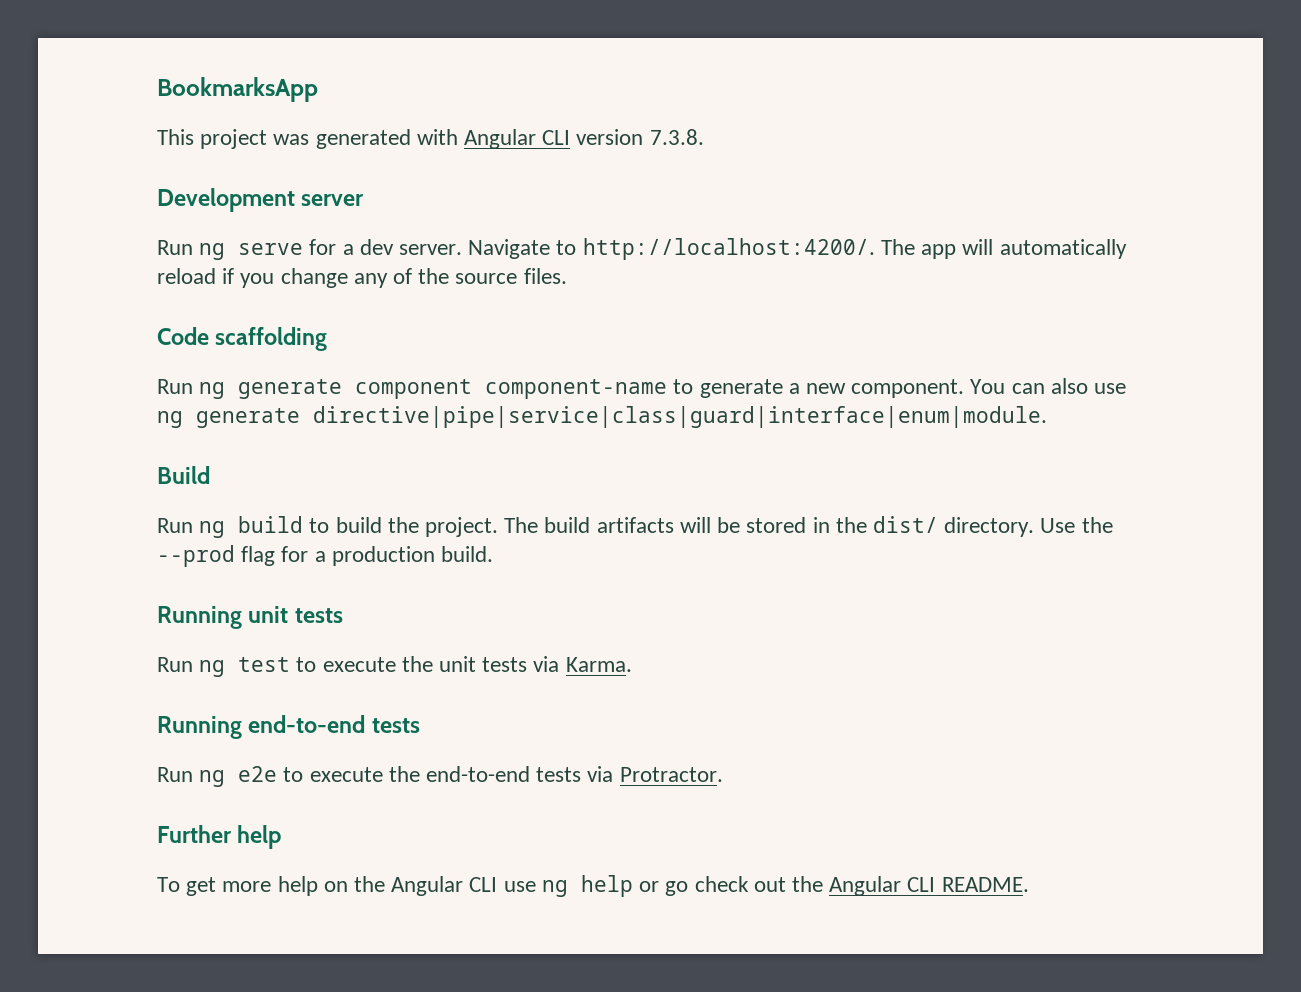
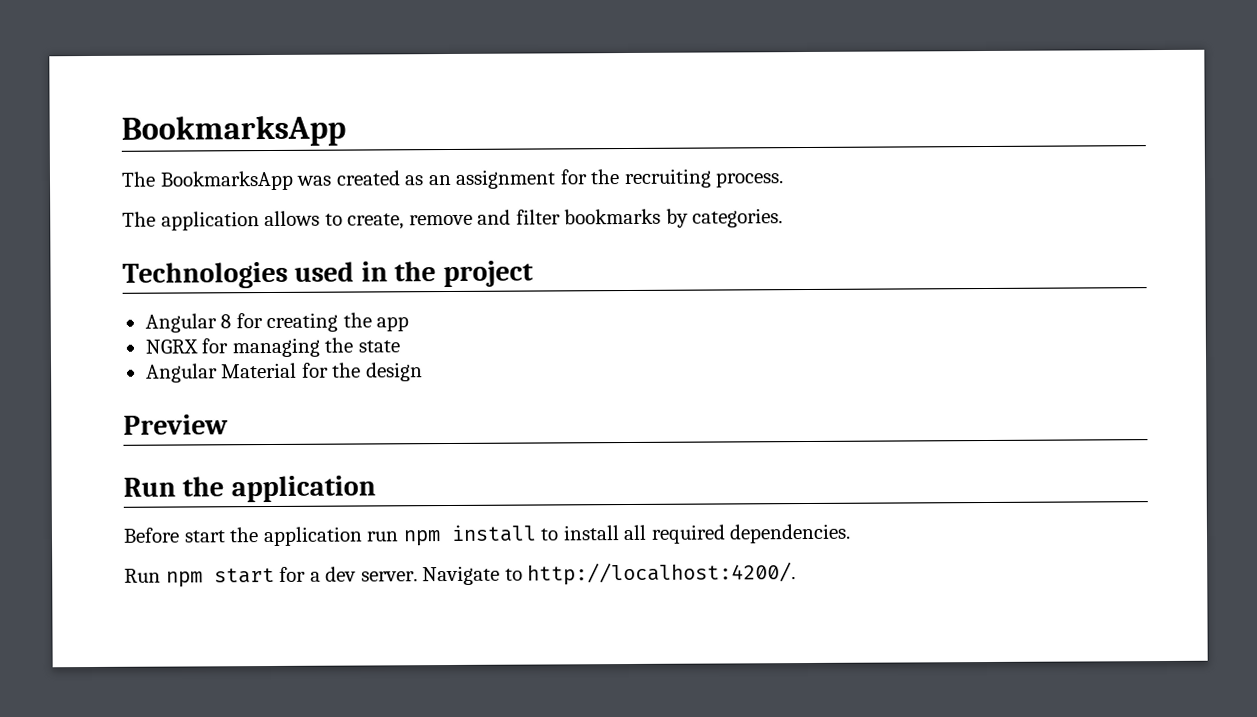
[157,129,704,149] [157,188,365,212] [157,240,304,260] This project was generated with Angular CLI version 7.3.8. // Development server // Run ng serve -> [121,168,785,191] [122,208,784,231] [122,260,534,289] [144,312,410,333] [144,337,400,358] [145,362,423,383] [123,414,228,435] [123,475,376,503] [123,523,852,547] [124,567,275,588] The BookmarksApp was created as an assignment for the recruiting process. // The application allows to create, remove and filter bookmarks by categories. // Technologies used in the project // Angular 8 for creating the app // NGRX for managing the state // Angular Material for the design // Preview // Run the application // Before start the application run npm install to install all required dependencies. // Run npm start
[880,239,1127,259] [157,268,567,288] [157,327,328,351] [157,378,1127,399] [157,406,1047,428] [157,466,210,484] [157,516,1113,538] [157,545,494,567] [157,606,343,629] [157,656,632,677] [157,715,420,739] [157,766,723,787] [157,825,282,849] [157,875,1029,897] The app will automatically reload if you change any of the source files. // Code scaffolding // Run ng generate component component-name to generate a new component. You can also use ng generate directive|pipe|service|class|guard|interface|enum|module. // Build // Run ng build to build the project. The build artifacts will be stored in the dist/ directory. Use the --prod flag for a production build. // Running unit tests // Run ng test to execute the unit tests via Karma. // Running end-to-end tests // Run ng e2e to execute the end-to-end tests via Protractor. // Further help // To get more help on the Angular CLI use ng help or go check out the Angular CLI README. -> (797, 574) none

